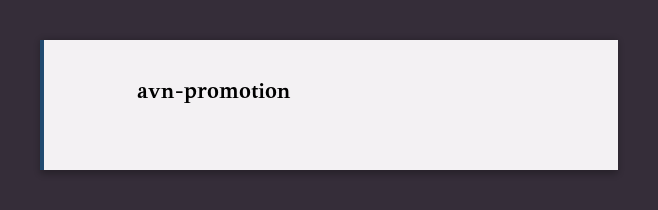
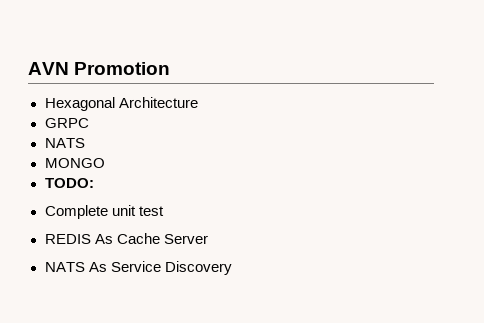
[137,83,291,103] avn-promotion -> [28,62,171,75] [44,97,198,111] [44,118,89,128] [44,138,85,148] [44,158,105,168] [44,178,94,188] [44,205,164,219] [44,233,208,244] [44,261,232,275] AVN Promotion // Hexagonal Architecture // GRPC // NATS // MONGO // TODO: // Complete unit test // REDIS As Cache Server // NATS As Service Discovery

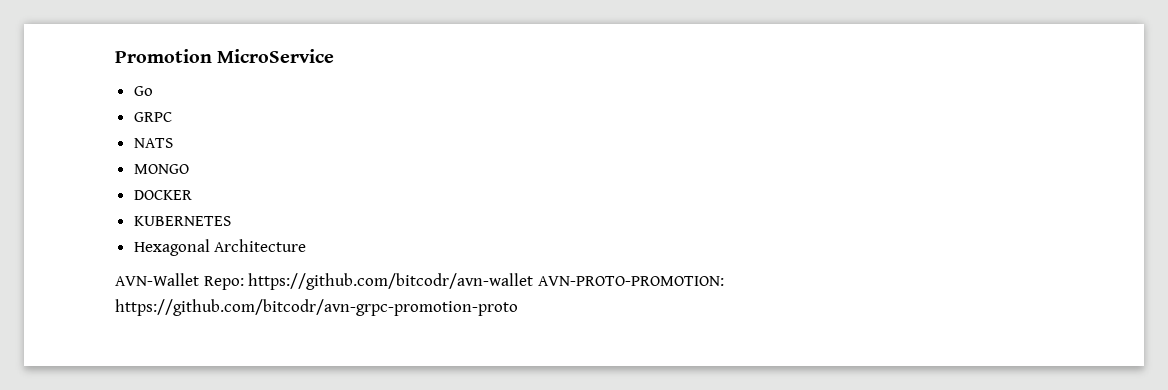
[28,62,69,75] AVN -> (115, 56) none
[44,97,198,111] // Hexagonal Architecture -> [217,49,335,63] [133,86,153,96] MicroService // Go
[44,178,94,188] [44,205,164,219] [44,233,208,244] [44,261,232,275] TODO: // Complete unit test // REDIS As Cache Server // NATS As Service Discovery -> [133,190,192,200] [133,216,231,226] [133,239,307,256] [115,273,724,290] [115,299,518,316] DOCKER // KUBERNETES // Hexagonal Architecture // AVN-Wallet Repo: https://github.com/bitcodr/avn-wallet AVN-PROTO-PROMOTION: https://github.com/bitcodr/avn-grpc-promotion-proto

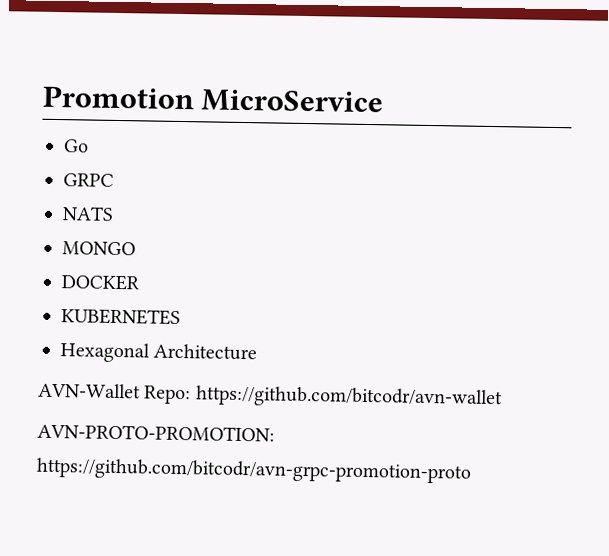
(534, 281) none -> (503, 397) //

